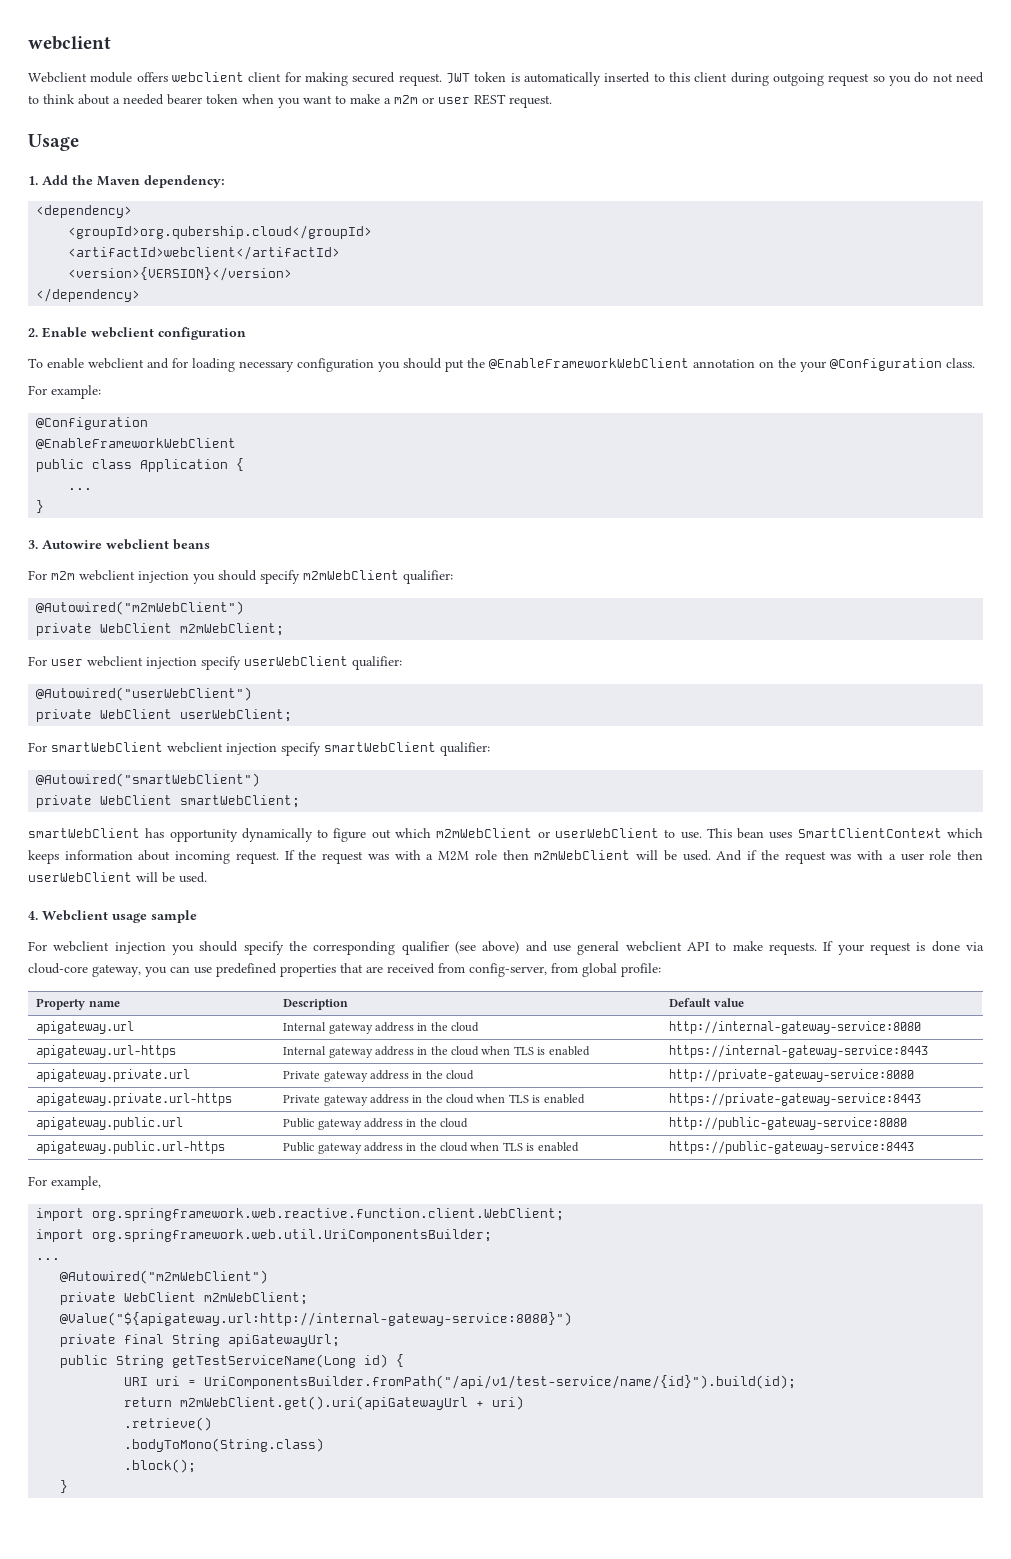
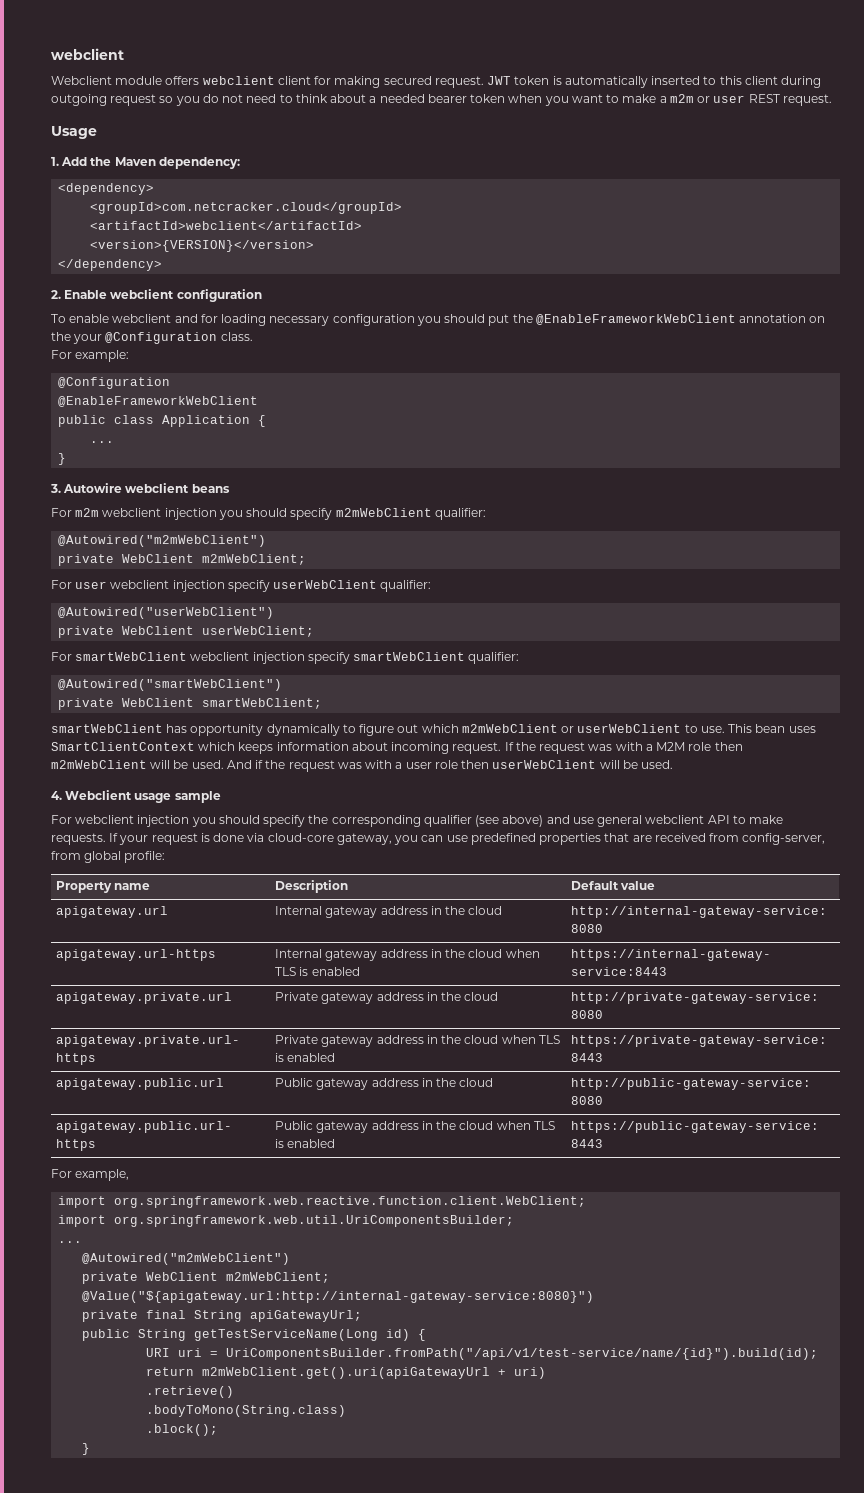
[68,225,373,239] <groupId>org.qubership.cloud</groupId> -> [90,202,403,214] <groupId>com.netcracker.cloud</groupId>

